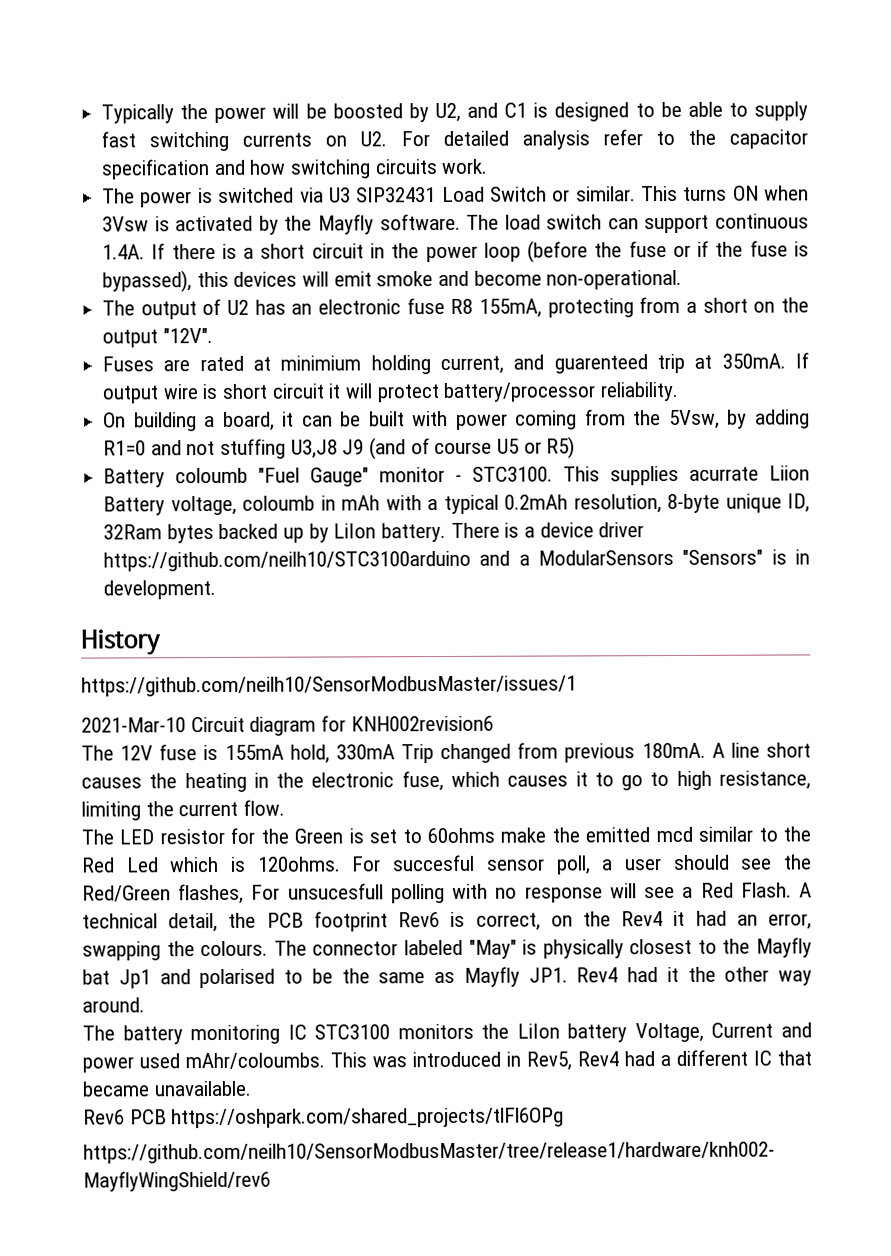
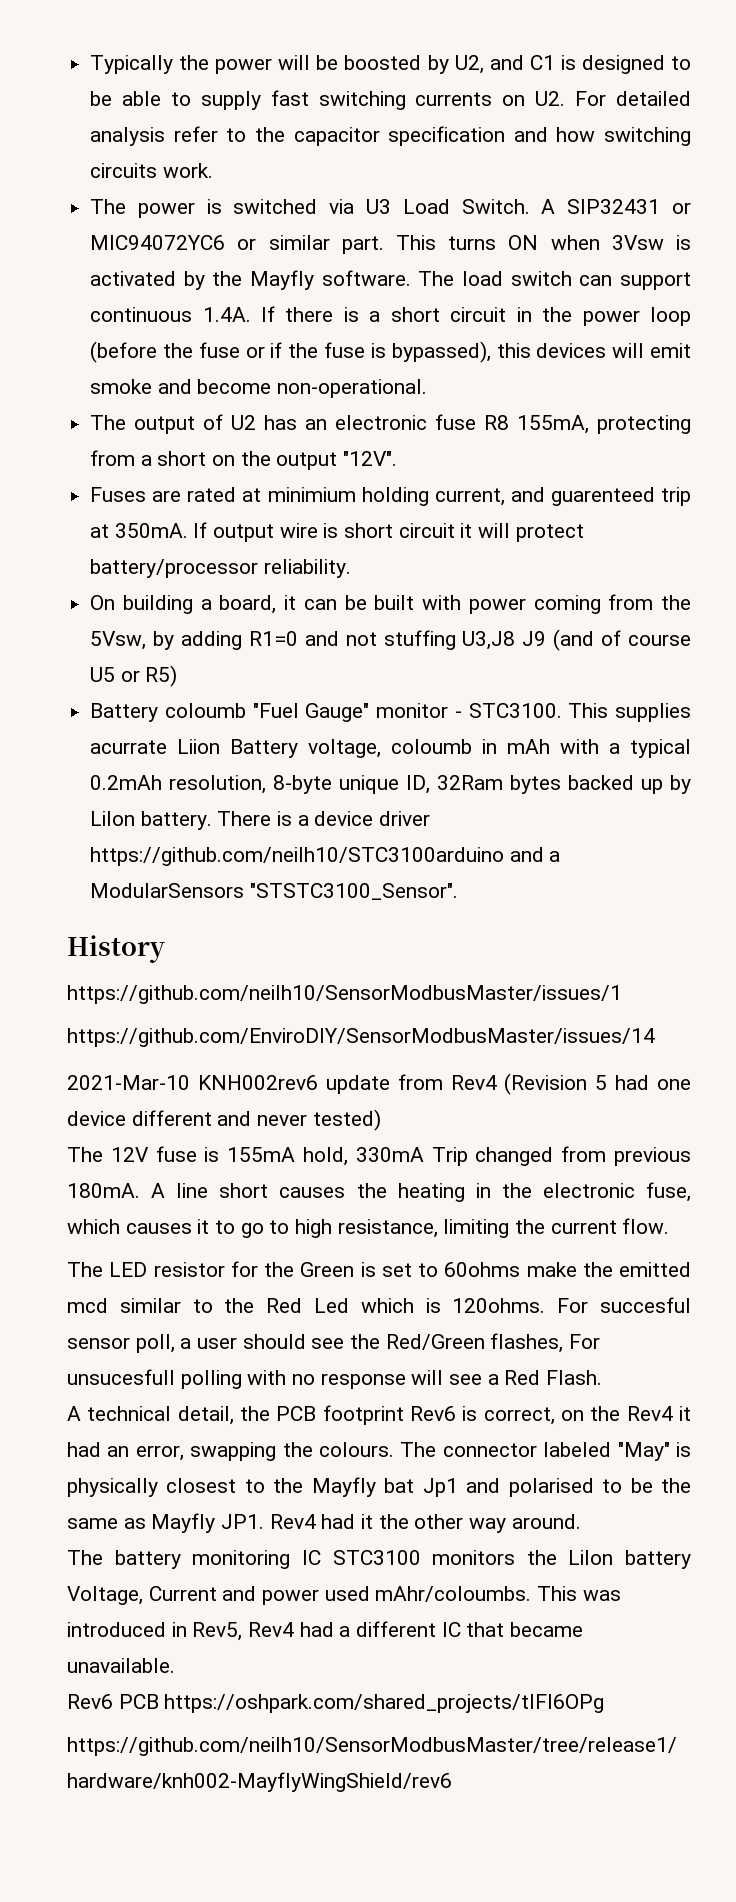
[356,186,636,203] SIP32431 Load Switch or similar. -> [402,199,691,214] [90,235,384,254] Load Switch. A SIP32431 or MIC94072YC6 or similar part.
[682,549,811,565] [103,579,217,600] "Sensors" is in development. -> [249,883,458,900] "STSTC3100_Sensor".
(577, 686) none -> [67,1028,655,1047] // https://github.com/EnviroDIY/SensorModbusMaster/issues/14
[190,715,494,736] Circuit diagram for KNH002revision6 -> [197,1073,691,1095] [67,1109,381,1131] KNH002rev6 update from Rev4 (Revision 5 had one device different and never tested)
(792, 890) none -> (603, 1377) //

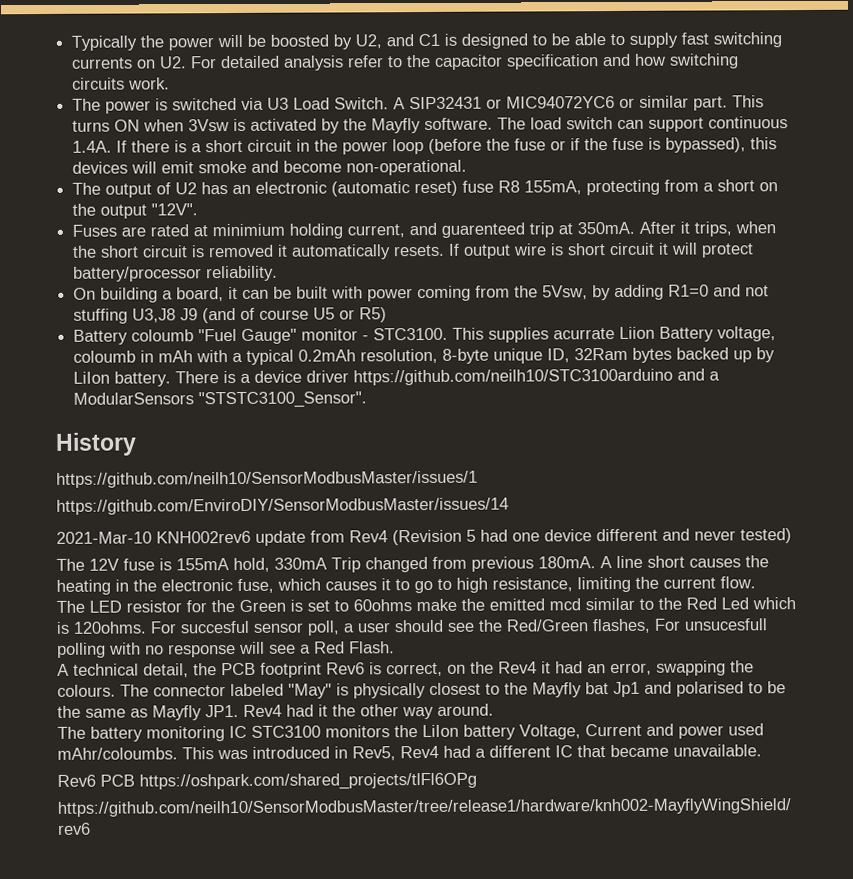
(428, 422) none -> [331,180,459,197] (automatic reset)
(188, 530) none -> [639,221,777,237] [72,244,446,260] After it trips, when the short circuit is removed it automatically resets.

